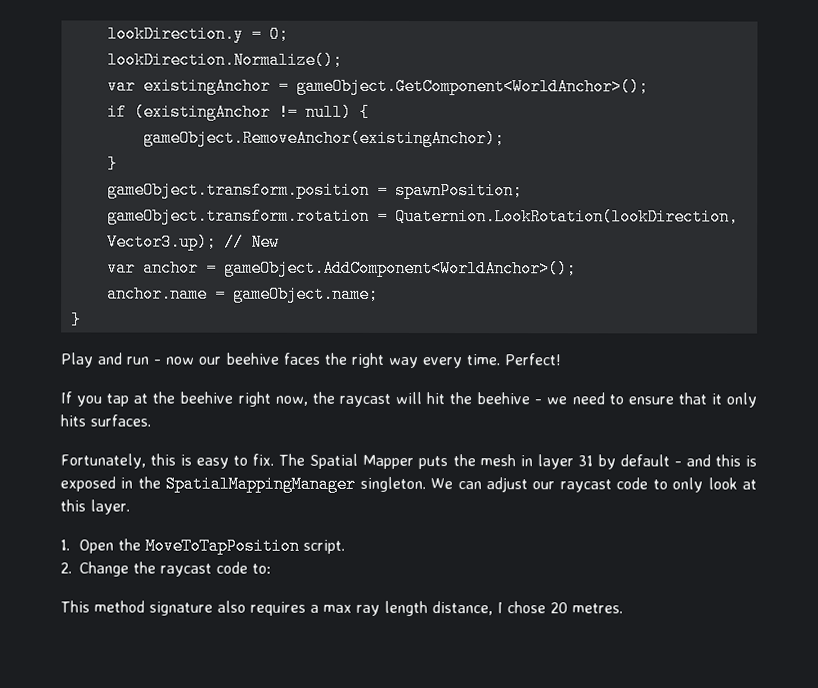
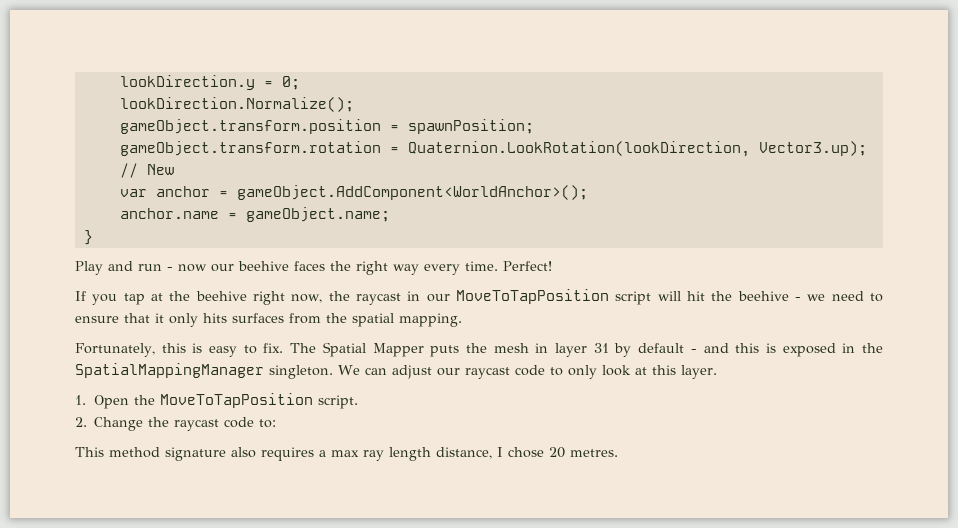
[106,77,649,96] [106,103,370,121] [142,129,505,148] [106,155,118,173] // var existingAnchor = gameObject.GetComponent<WorldAnchor>(); // if (existingAnchor != null) { // gameObject.RemoveAnchor(existingAnchor); // } -> (354, 104) none
(391, 400) none -> [407,289,652,305] in our MoveToTapPosition script
[90,414,151,427] surfaces. -> [232,313,462,327] surfaces from the spatial mapping.

